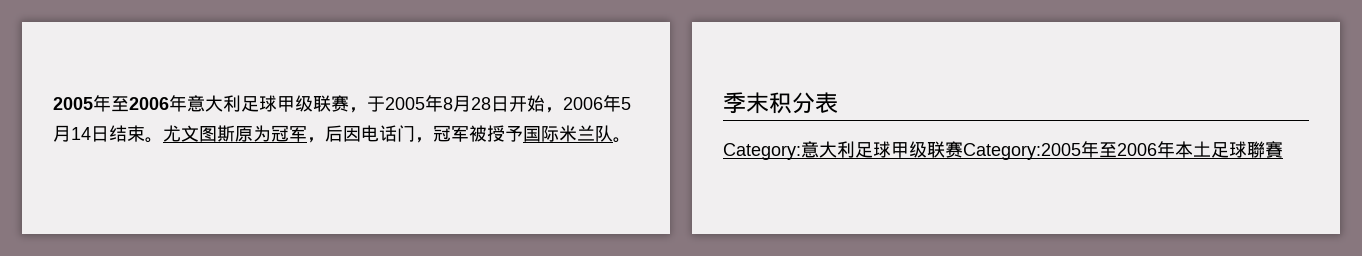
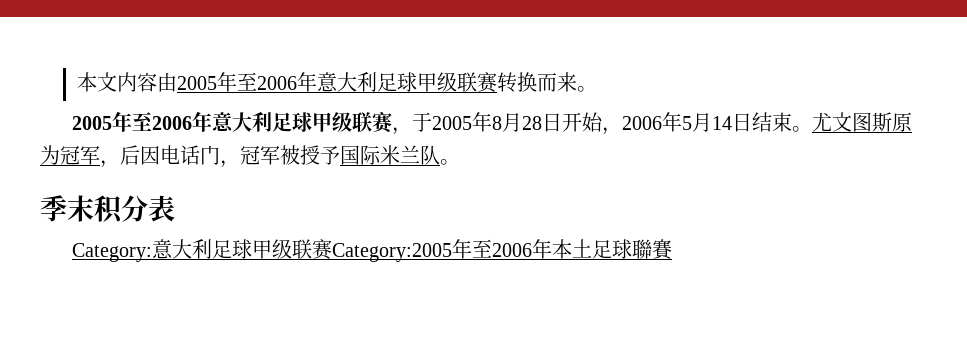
(53, 103) none -> [76,72,597,93] 本文内容由2005年至2006年意大利足球甲级联赛转换而来。 //

